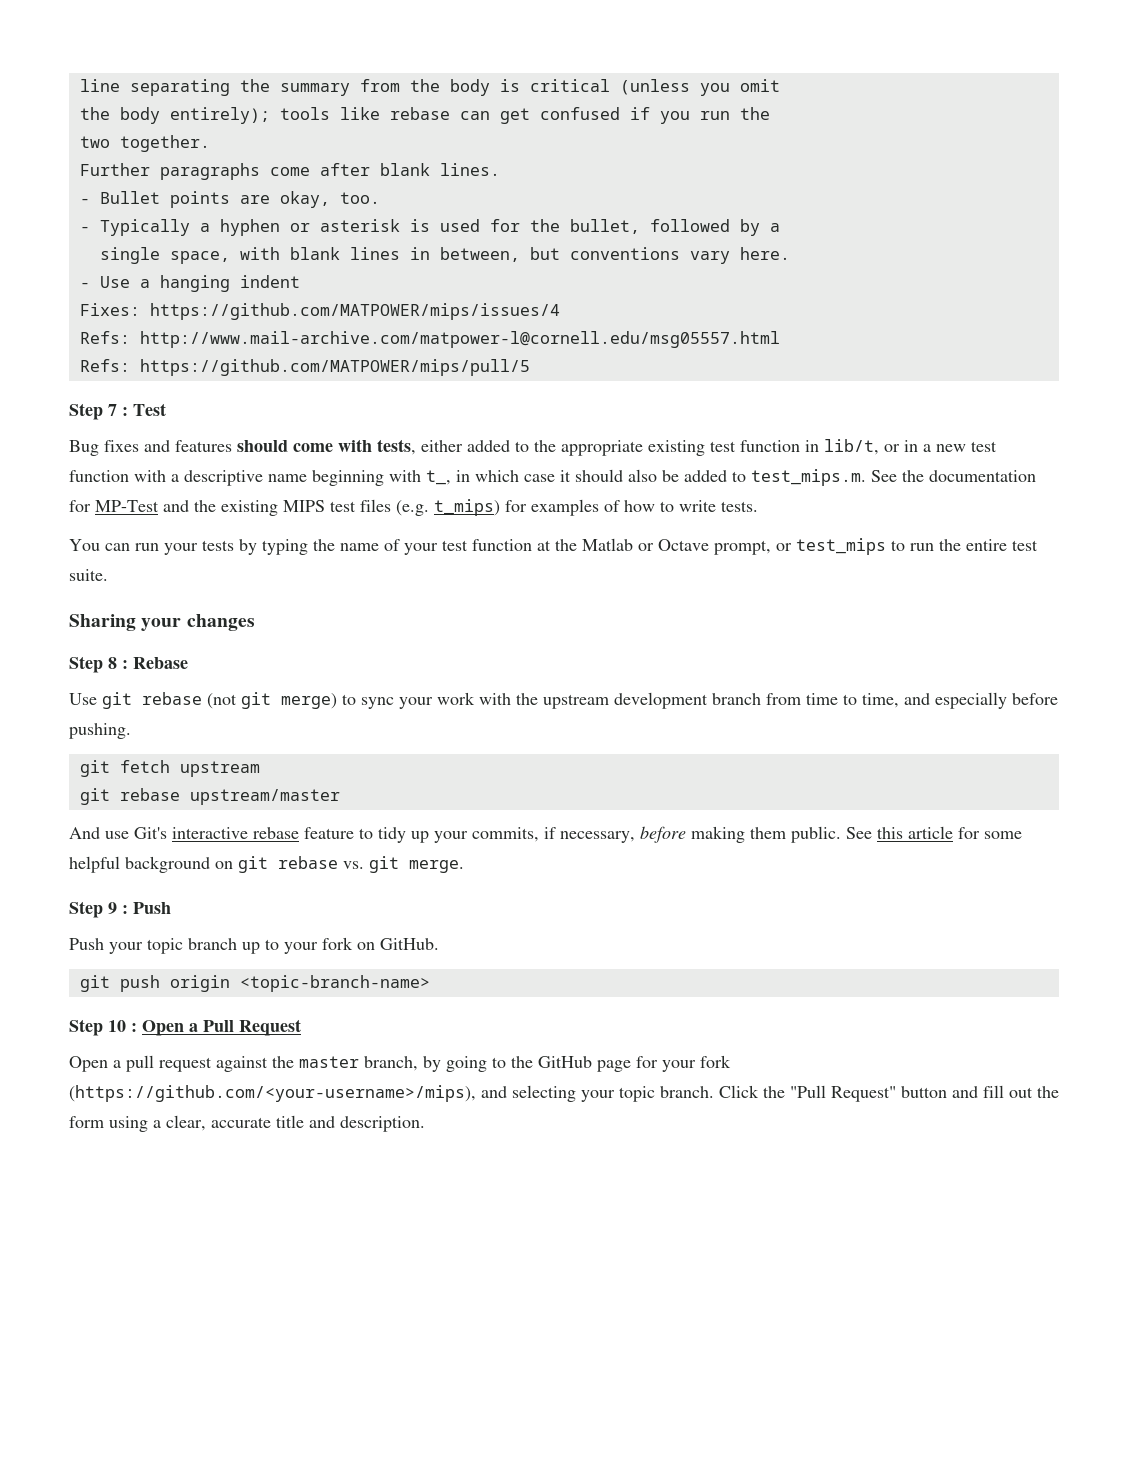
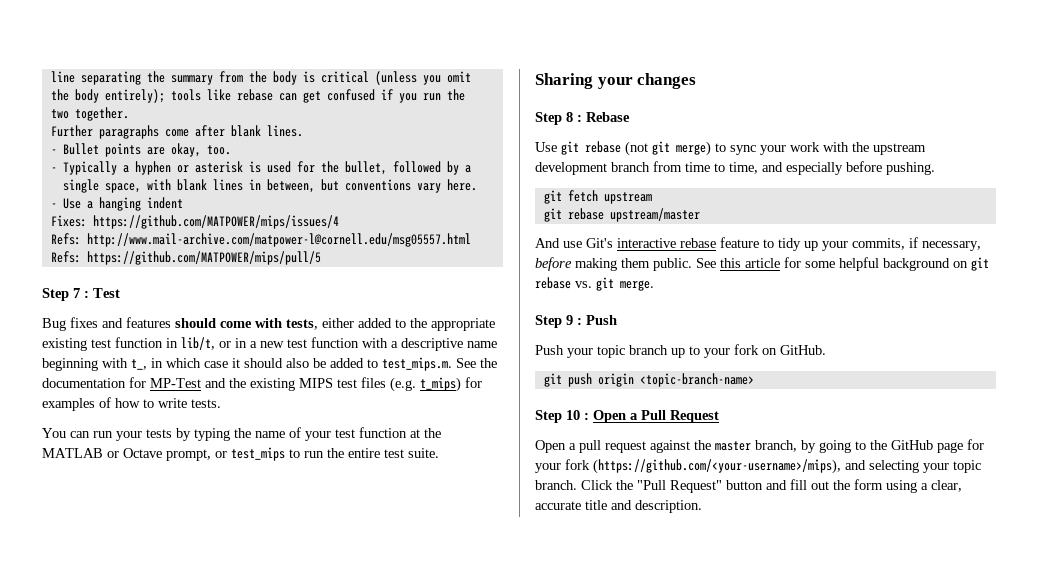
[582,538,633,551] Matlab -> [42,448,103,458] MATLAB

